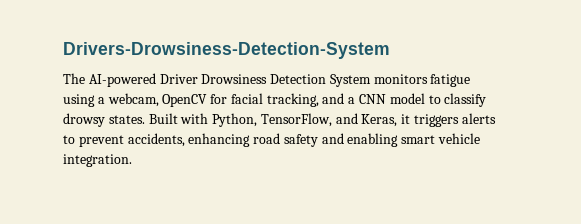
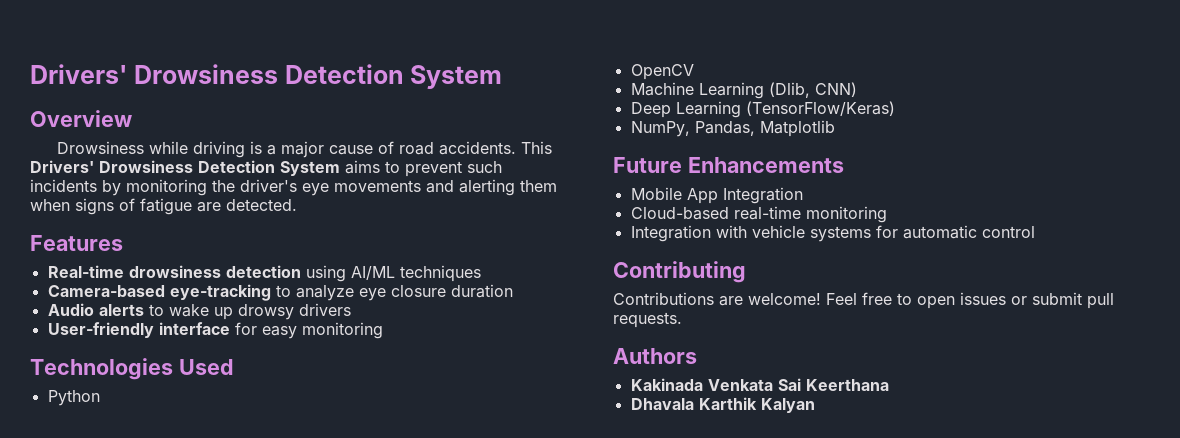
[63,42,390,59] [63,73,471,87] [63,93,487,107] [63,113,496,127] [63,133,481,147] [63,154,132,167] Drivers-Drowsiness-Detection-System // The AI-powered Driver Drowsiness Detection System monitors fatigue using a webcam, OpenCV for facial tracking, and a CNN model to classify drowsy states. Built with Python, TensorFlow, and Keras, it triggers alerts to prevent accidents, enhancing road safety and enabling smart vehicle integration. -> [30,64,503,89] [30,110,132,127] [56,141,552,158] [30,160,502,177] [30,179,557,196] [30,198,297,215] [30,235,123,251] [47,265,481,282] [47,284,513,301] [47,303,351,320] [47,322,383,339] [30,358,234,380] [47,390,100,406] [630,64,694,80] [630,82,857,99] [630,101,895,118] [630,120,835,137] [613,157,844,173] [630,187,803,204] [630,206,887,223] [630,225,1035,242] [613,261,746,283] [613,292,1114,309] [613,312,682,328] [613,348,697,364] [630,378,889,391] [630,397,815,413] Drivers' Drowsiness Detection System // Overview // Drowsiness while driving is a major cause of road accidents. This Drivers' Drowsiness Detection System aims to prevent such incidents by monitoring the driver's eye movements and alerting them when signs of fatigue are detected. // Features // Real-time drowsiness detection using AI/ML techniques // Camera-based eye-tracking to analyze eye closure duration // Audio alerts to wake up drowsy drivers // User-friendly interface for easy monitoring // Technologies Used // Python // OpenCV // Machine Learning (Dlib, CNN) // Deep Learning (TensorFlow/Keras) // NumPy, Pandas, Matplotlib // Future Enhancements // Mobile App Integration // Cloud-based real-time monitoring // Integration with vehicle systems for automatic control // Contributing // Contributions are welcome! Feel free to open issues or submit pull requests. // Authors // Kakinada Venkata Sai Keerthana // Dhavala Karthik Kalyan

